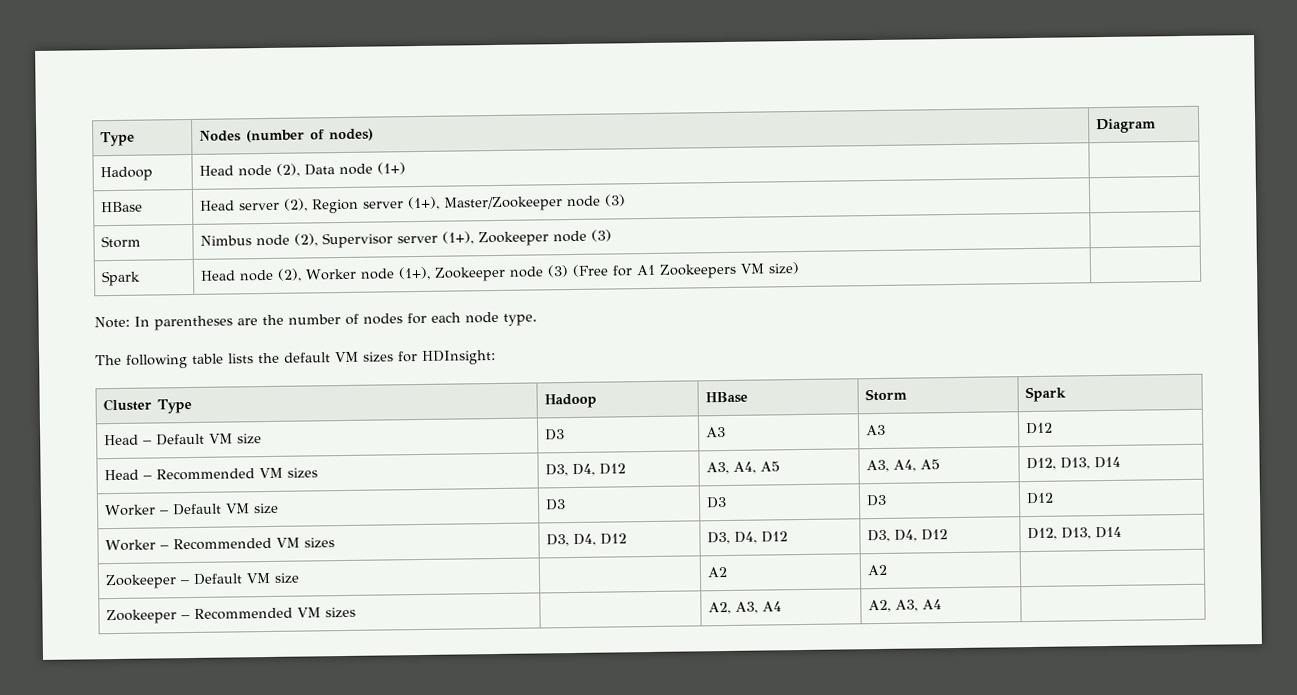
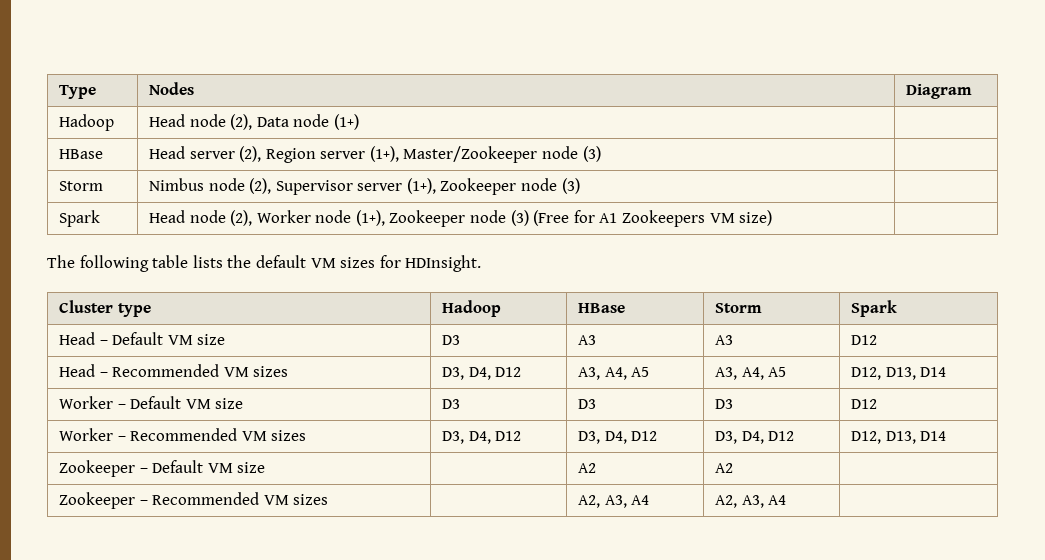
[245,128,374,143] (number of nodes) -> (194, 88) none
[94,311,537,331] // Note: In parentheses are the number of nodes for each node type. -> (773, 218) none
[422,350,496,365] HDInsight: -> [405,255,482,272] HDInsight.
[156,398,192,414] Type -> [117,303,151,317] type

